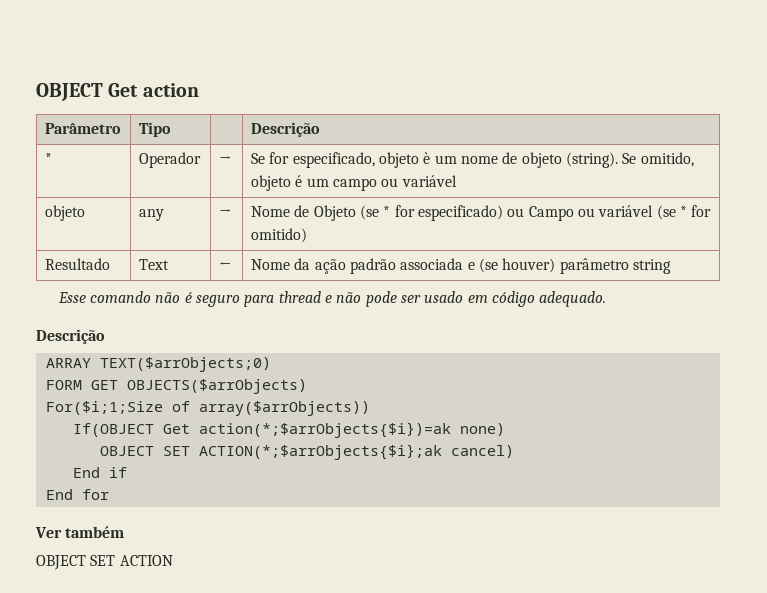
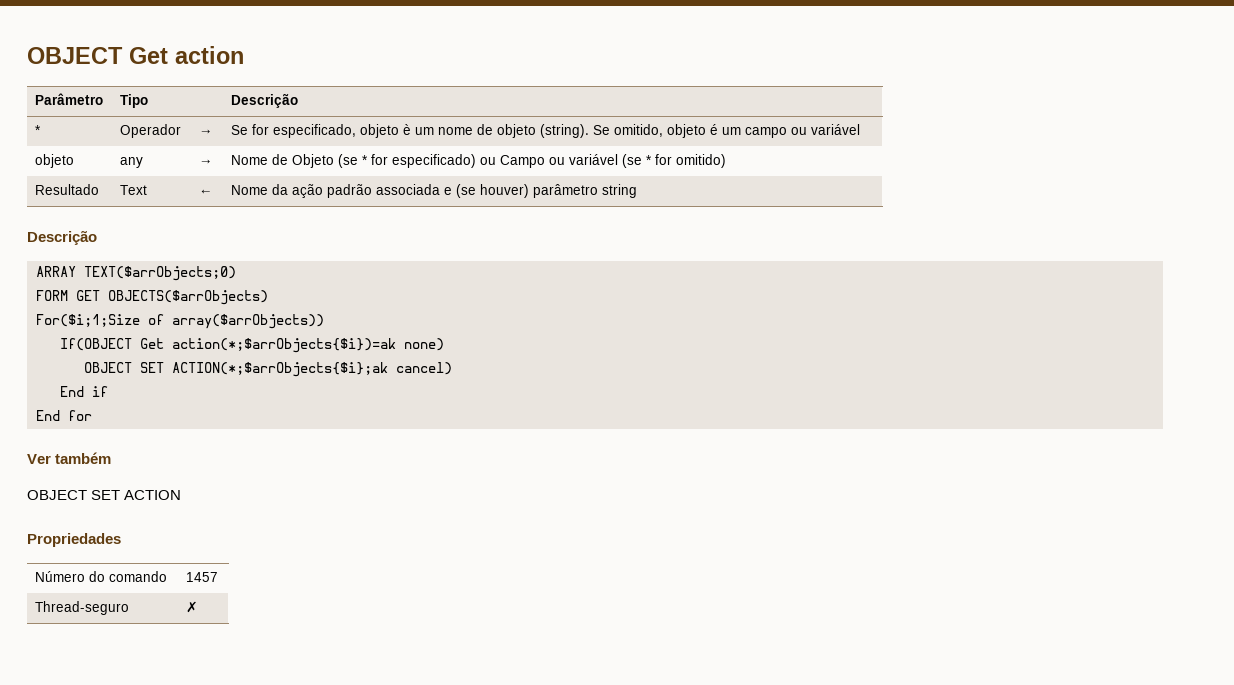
[57,291,607,307] // Esse comando não é seguro para thread e não pode ser usado em código adequado. -> (638, 191) none
(173, 560) none -> [27,533,121,547] [35,571,168,582] [186,572,219,582] [35,601,130,615] [186,601,199,613] // Propriedades // Número do comando | 1457 // Thread-seguro | ✗

